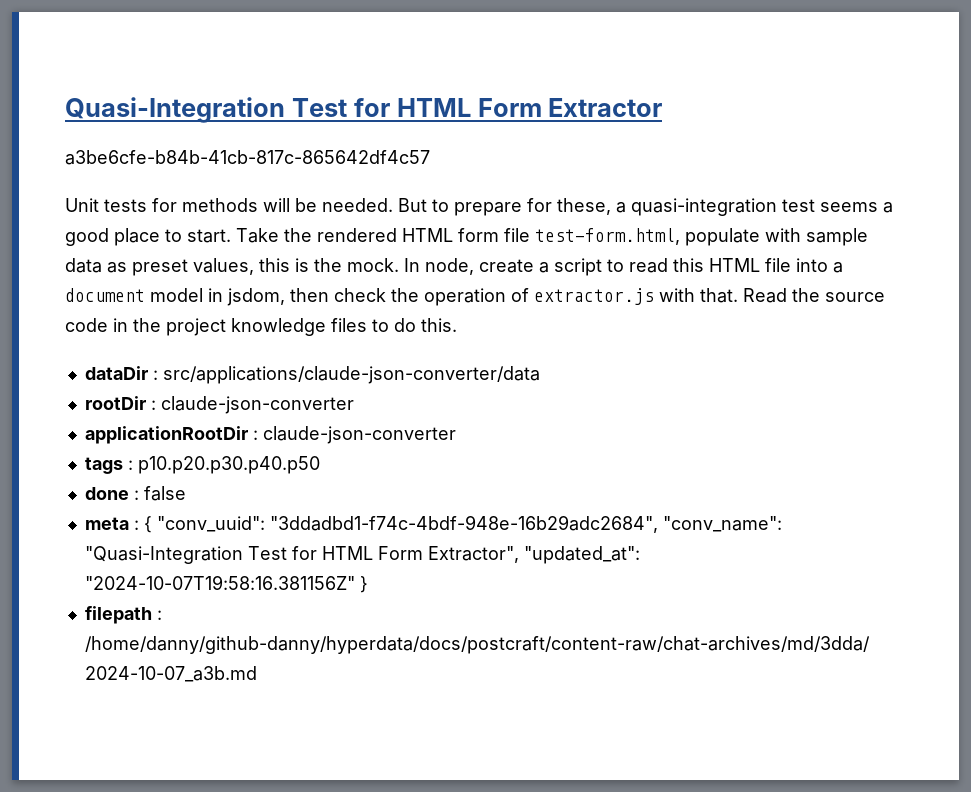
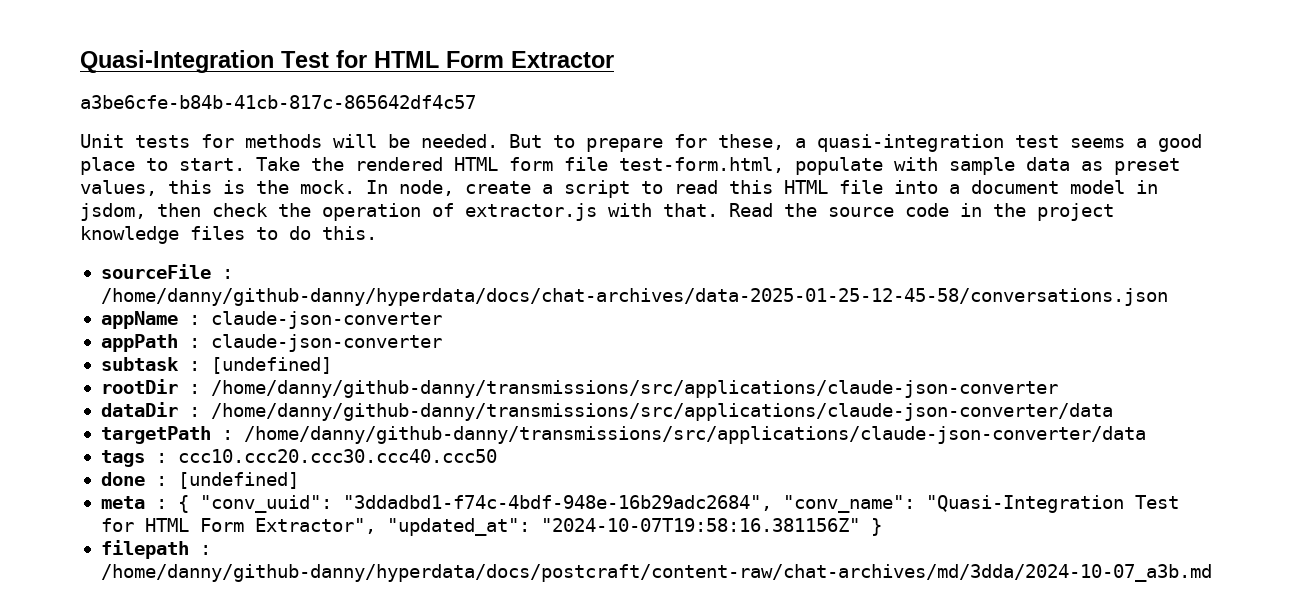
[84,366,540,384] [84,396,354,414] [84,426,456,444] dataDir : src/applications/claude-json-converter/data // rootDir : claude-json-converter // applicationRootDir : claude-json-converter -> [100,264,233,279] [100,288,1168,306] [100,311,442,329] [100,334,442,352] [100,357,332,374] [100,379,1058,398] [100,402,1113,421] [100,426,1146,444] sourceFile : /home/danny/github-danny/hyperdata/docs/chat-archives/data-2025-01-25-12-45-58/conversations.json // appName : claude-json-converter // appPath : claude-json-converter // subtask : [undefined] // rootDir : /home/danny/github-danny/transmissions/src/applications/claude-json-converter // dataDir : /home/danny/github-danny/transmissions/src/applications/claude-json-converter/data // targetPath : /home/danny/github-danny/transmissions/src/applications/claude-json-converter/data
[137,456,320,474] p10.p20.p30.p40.p50 -> [177,449,497,463] ccc10.ccc20.ccc30.ccc40.ccc50
[143,486,186,501] false -> [177,472,299,489] [undefined]

